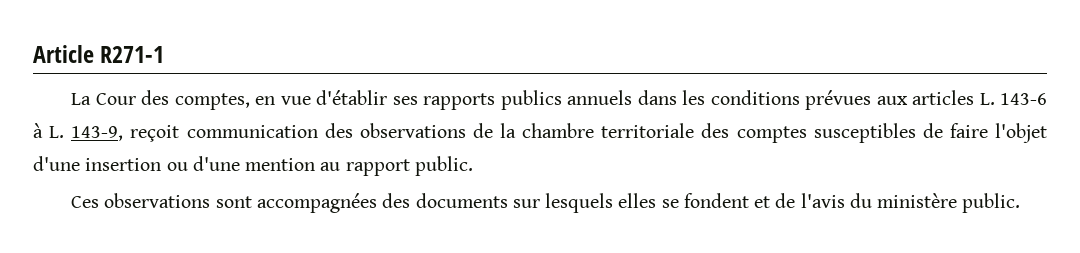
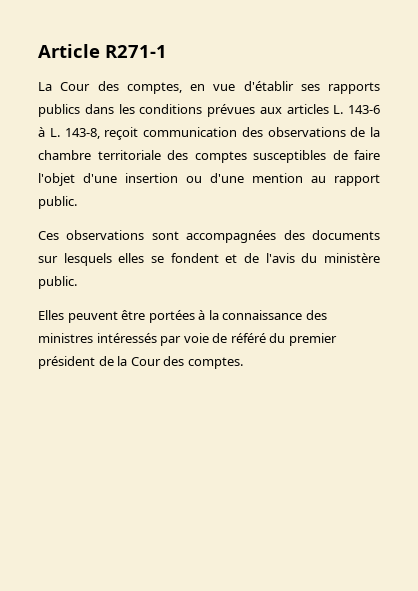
[567,90,633,105] annuels -> (80, 110) none
[71,126,124,141] 143-9, -> [64,128,100,139] 143-8,
(1021, 203) none -> [38,310,327,323] [38,333,337,346] [38,356,243,369] // Elles peuvent être portées à la connaissance des ministres intéressés par voie de référé du premier président de la Cour des comptes.

